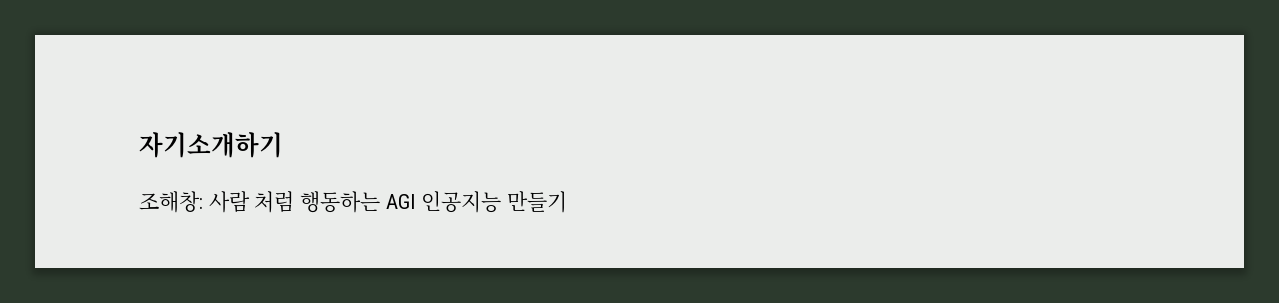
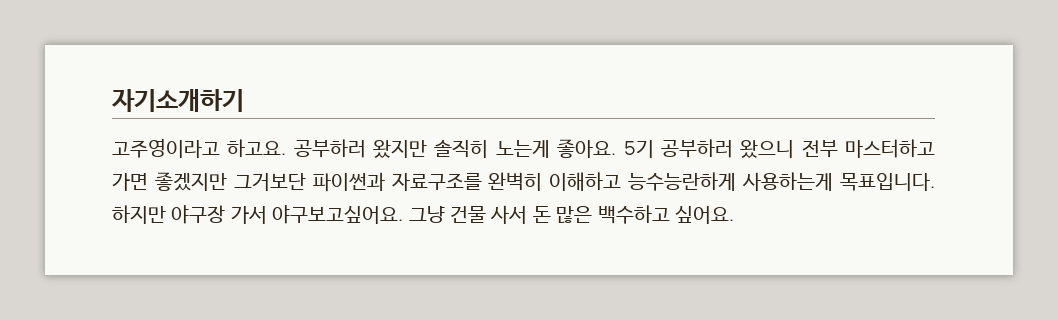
[139,191,568,213] 조해창: 사람 처럼 행동하는 AGI 인공지능 만들기 -> [112,138,936,158] [112,172,936,192] [112,205,734,224] 고주영이라고 하고요. 공부하러 왔지만 솔직히 노는게 좋아요. 5기 공부하러 왔으니 전부 마스터하고 가면 좋겠지만 그거보단 파이썬과 자료구조를 완벽히 이해하고 능수능란하게 사용하는게 목표입니다. 하지만 야구장 가서 야구보고싶어요. 그냥 건물 사서 돈 많은 백수하고 싶어요.

